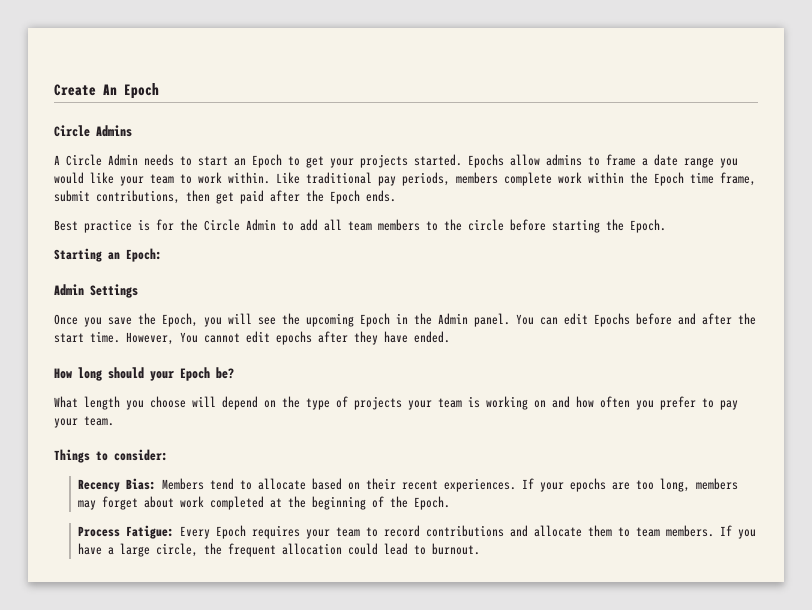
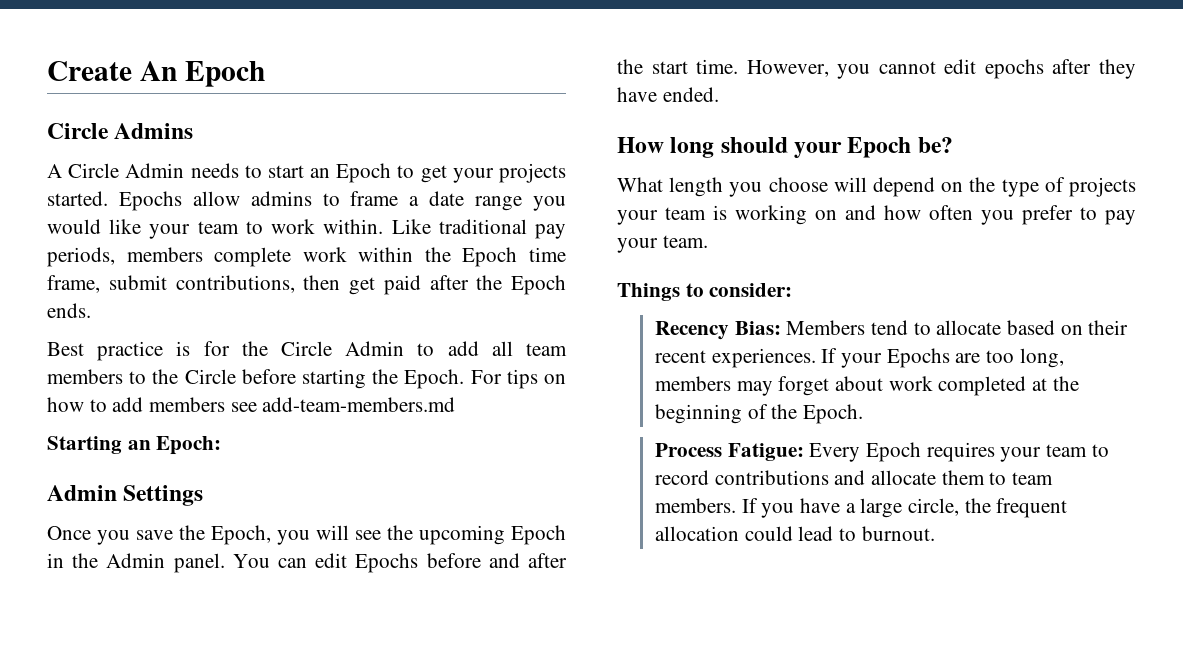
[468,219,504,231] circle -> [184,369,236,384] Circle
(666, 226) none -> [470,369,566,389] [47,397,456,412] For tips on how to add members see add-team-members.md
[180,332,198,343] You -> [837,64,871,79] you
[570,478,607,492] epochs -> [886,348,950,368] Epochs

